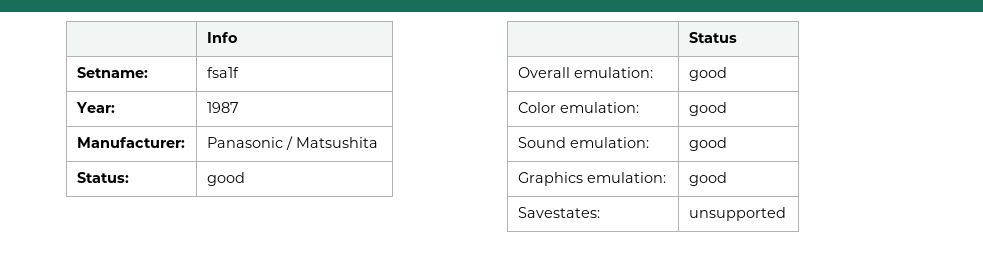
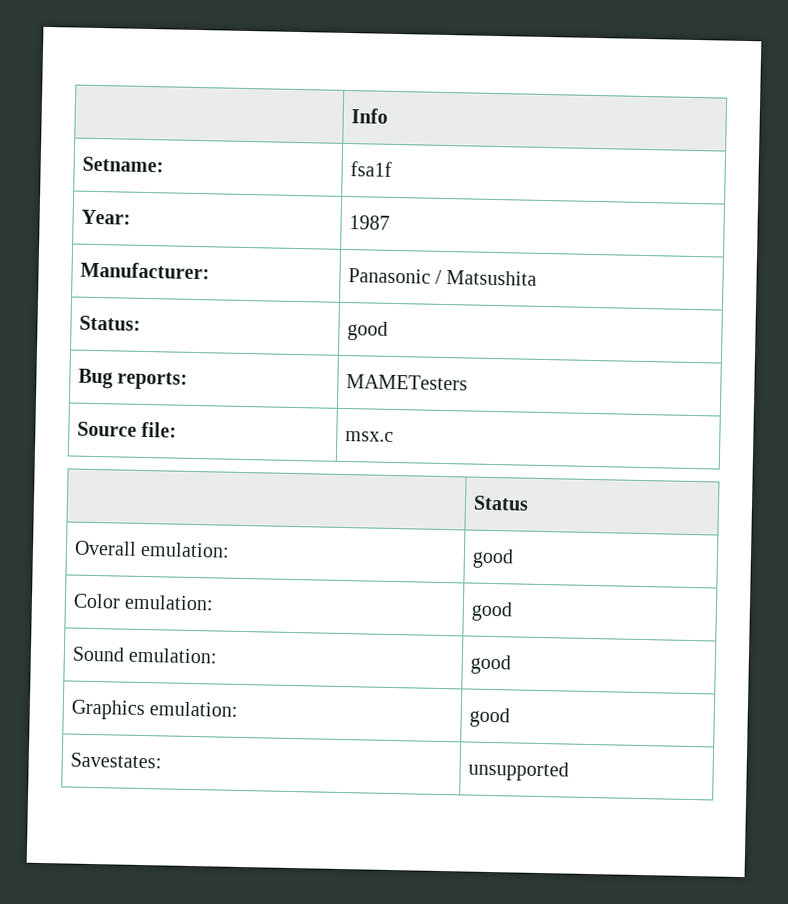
(245, 179) none -> [77,368,189,390] [345,374,468,391] [76,421,178,438] [344,431,394,442] // Bug reports: | MAMETesters // Source file: | msx.c

